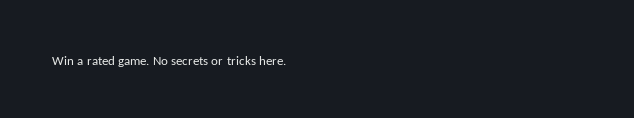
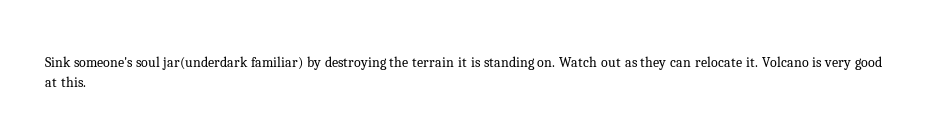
[52,56,286,67] Win a rated game. No secrets or tricks here. -> [45,56,882,70] [45,76,86,87] Sink someone's soul jar(underdark familiar) by destroying the terrain it is standing on. Watch out as they can relocate it. Volcano is very good at this.

